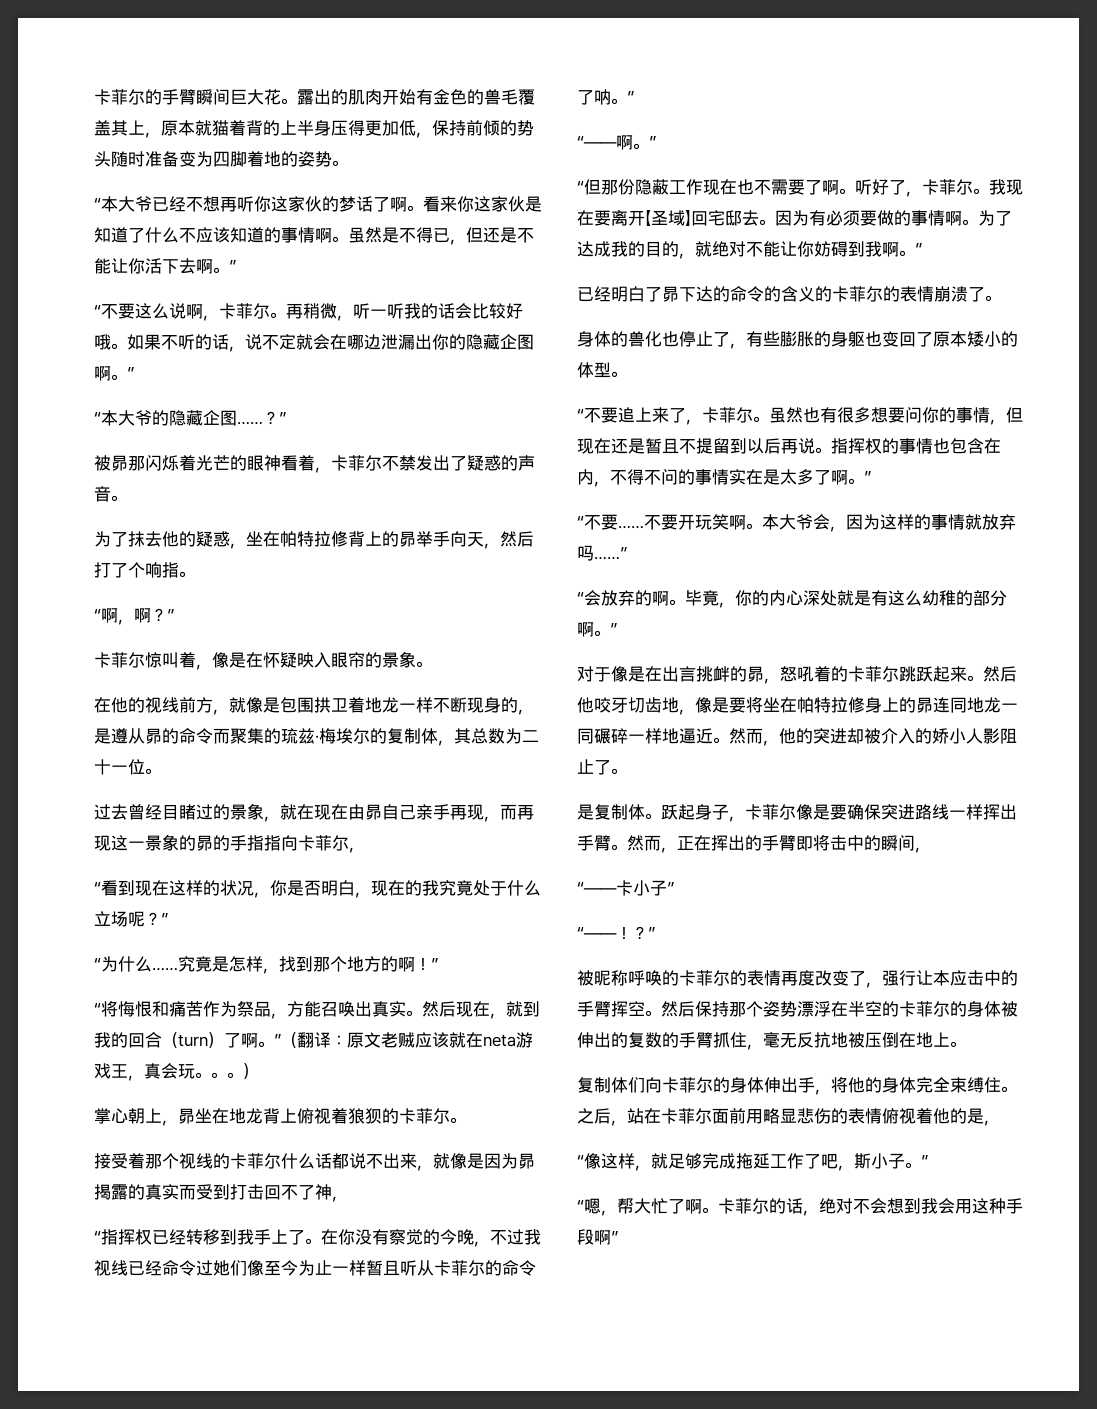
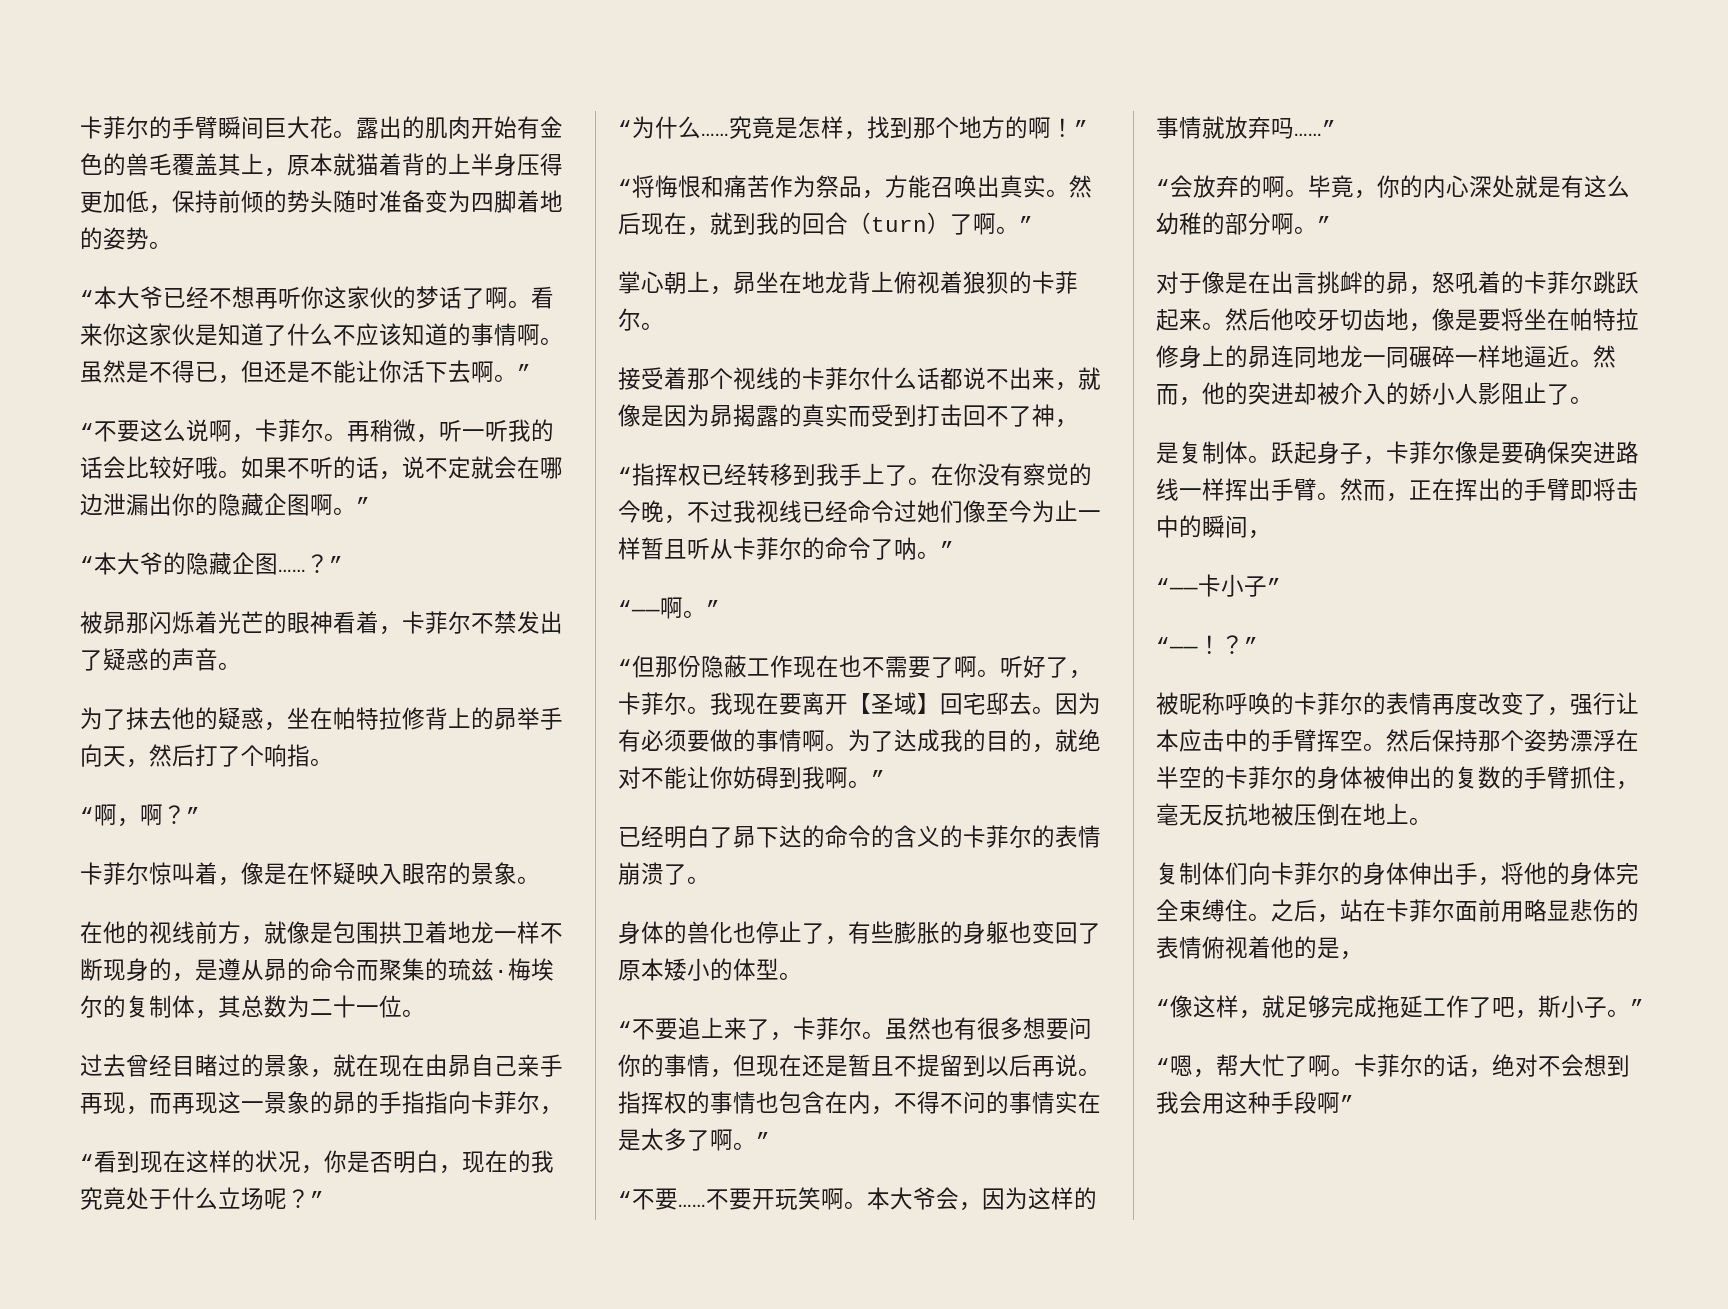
[281,1032,533,1048] [94,1063,259,1081] （翻译：原文老贼应该就在neta游戏王，真会玩。。。） -> (1033, 224) none

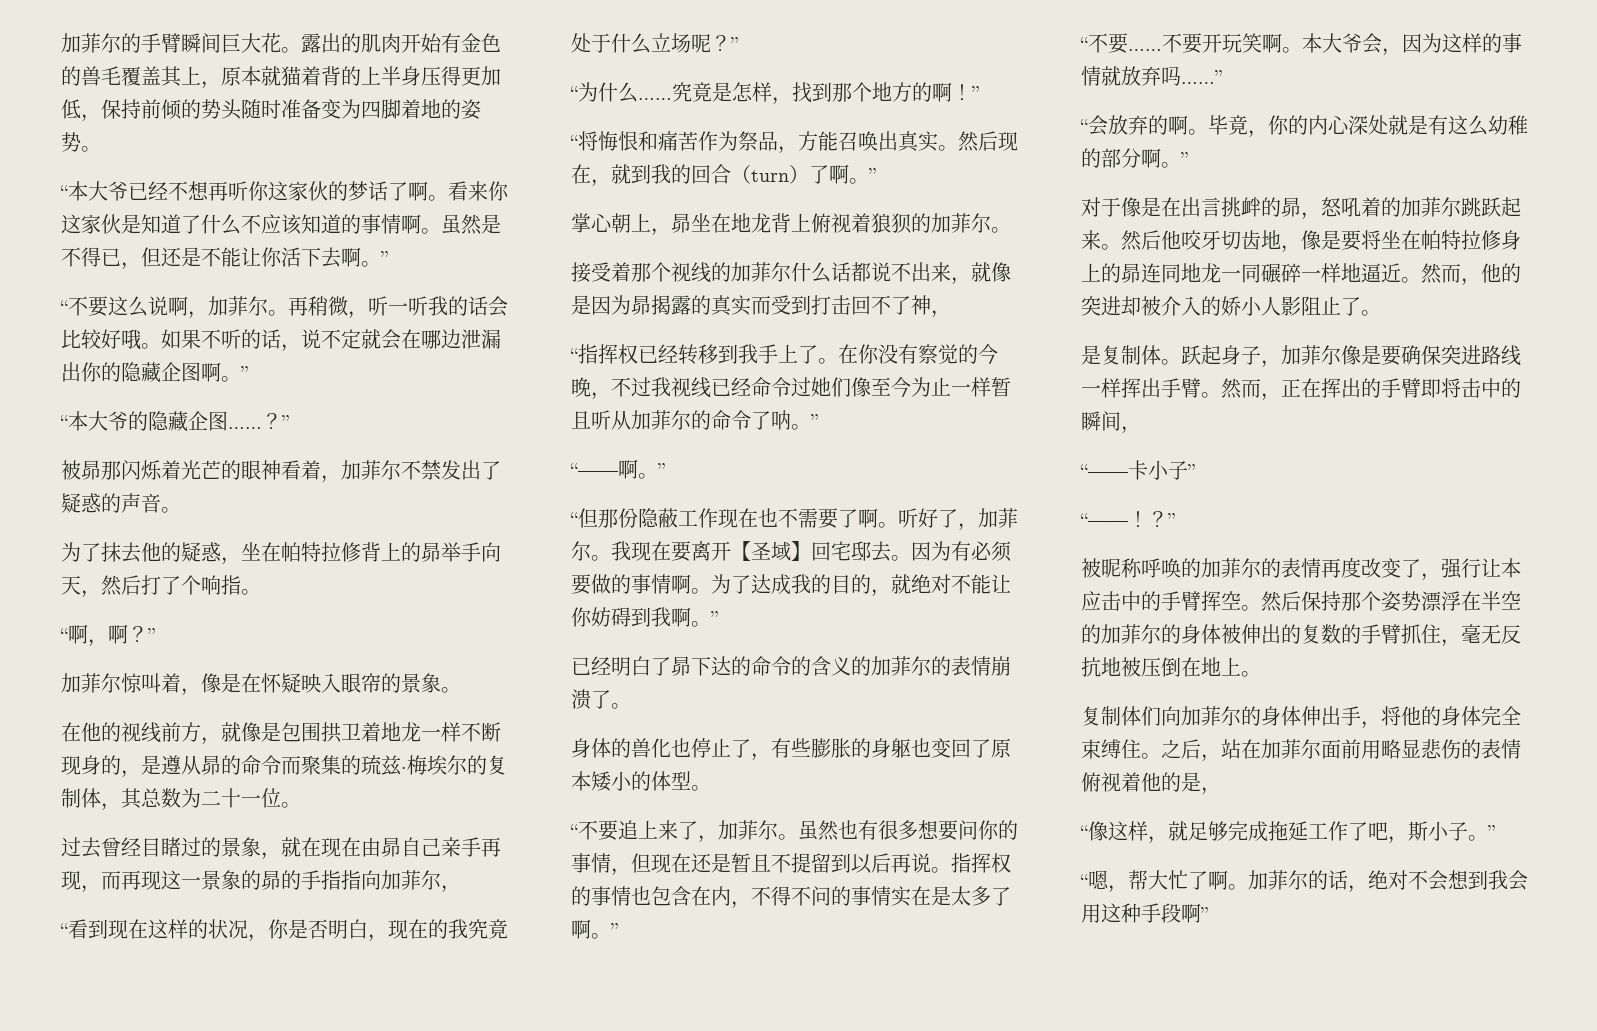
[80,116,103,139] 卡 -> [61,33,81,53] 加
[255,419,278,442] 卡 -> [208,296,228,316] 加
[402,611,425,634] 卡 -> [341,460,361,480] 加
[80,862,103,885] 卡 -> [61,673,81,693] 加
[471,1091,494,1114] 卡 -> [381,870,401,890] 加
[1032,271,1055,294] 卡 -> [931,213,951,233] 加
[802,367,825,390] 卡 -> [731,262,751,282] 加
[733,537,756,560] 卡 -> [631,410,651,430] 加
[618,692,641,715] 卡 -> [978,508,998,528] 加
[963,825,986,848] 卡 -> [871,656,891,676] 加
[793,1017,816,1040] 卡 -> [718,820,738,840] 加
[1524,271,1547,294] 卡 -> [1401,197,1421,217] 加
[1386,441,1409,464] 卡 -> [1281,345,1301,365] 加
[1294,692,1317,715] 卡 -> [1201,558,1221,578] 加
[1225,766,1248,789] 卡 -> [1101,624,1121,644] 加
[1271,862,1294,885] 卡 -> [1181,706,1201,726] 加
[1386,899,1409,922] 卡 -> [1261,739,1281,759] 加
[1354,1054,1377,1077] 卡 -> [1248,870,1268,890] 加

